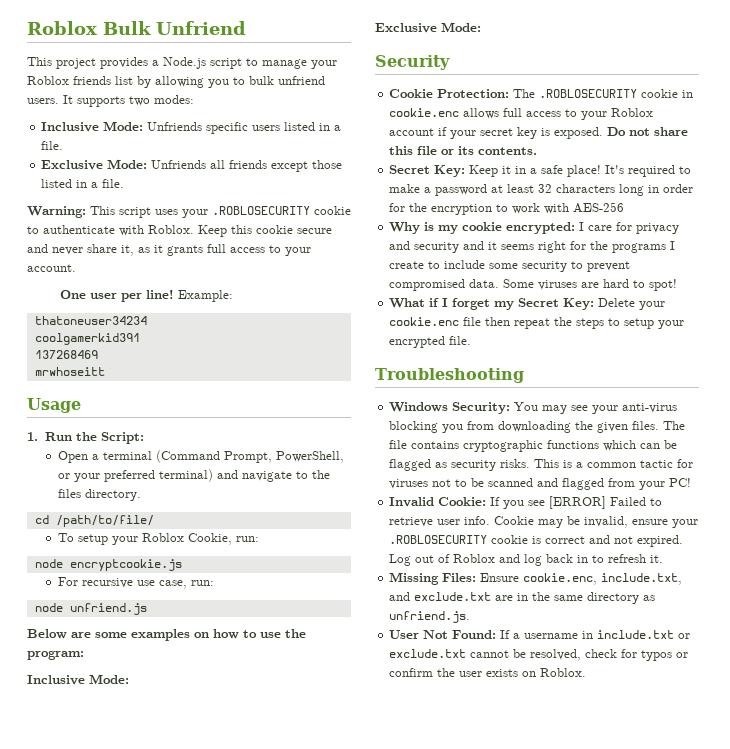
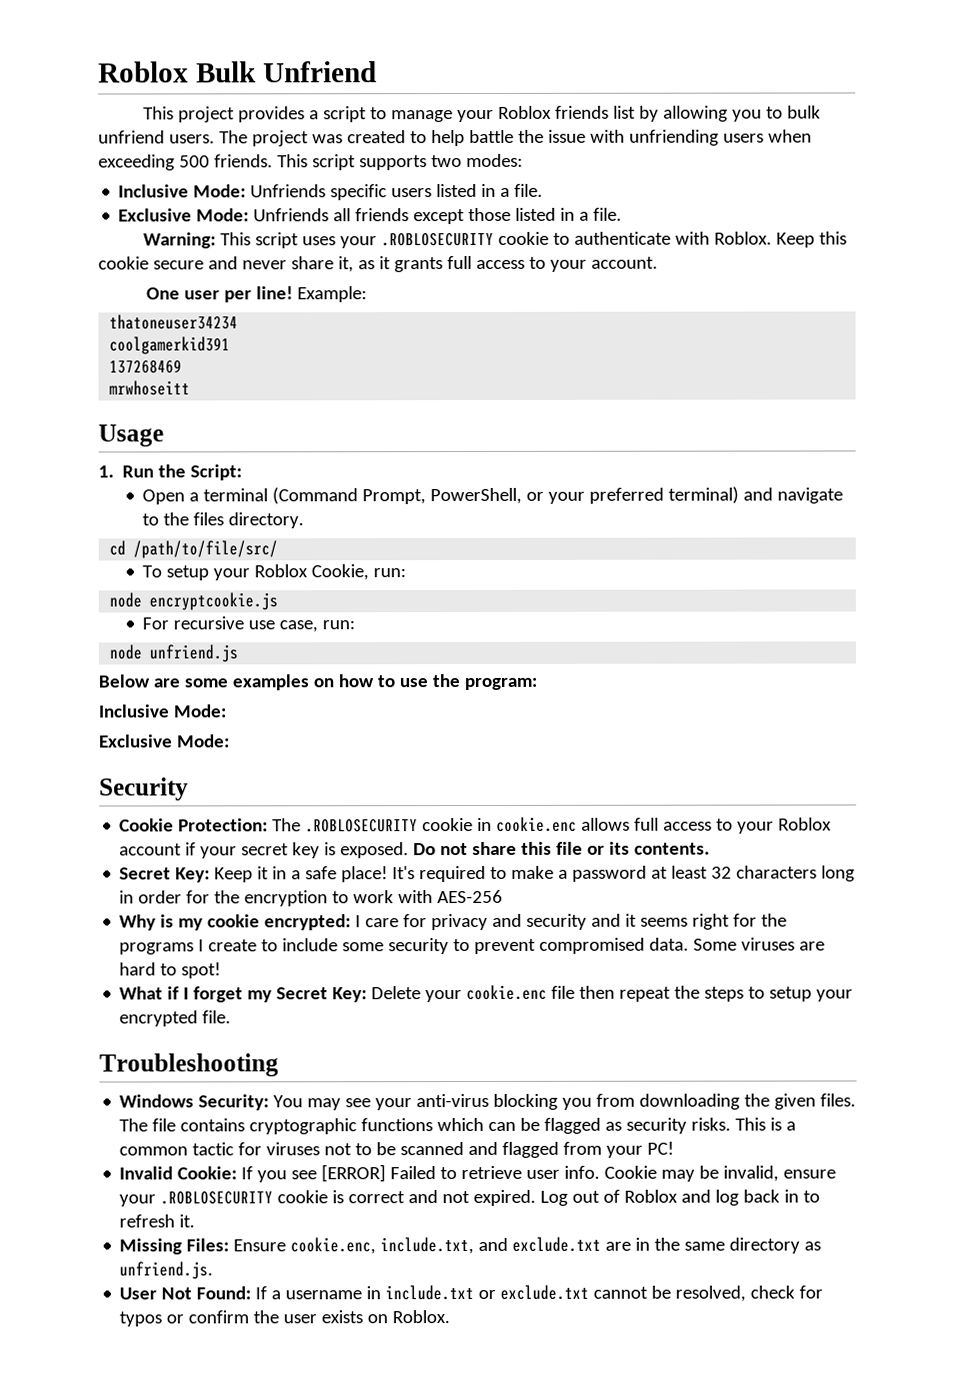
[163,57,206,69] Node.js -> (320, 115) none
[63,95,73,104] It -> [218,129,812,147] [98,154,356,171] The project was created to help battle the issue with unfriending users when exceeding 500 friends. This script
[55,515,154,527] /path/to/file/ -> [133,540,279,559] /path/to/file/src/

